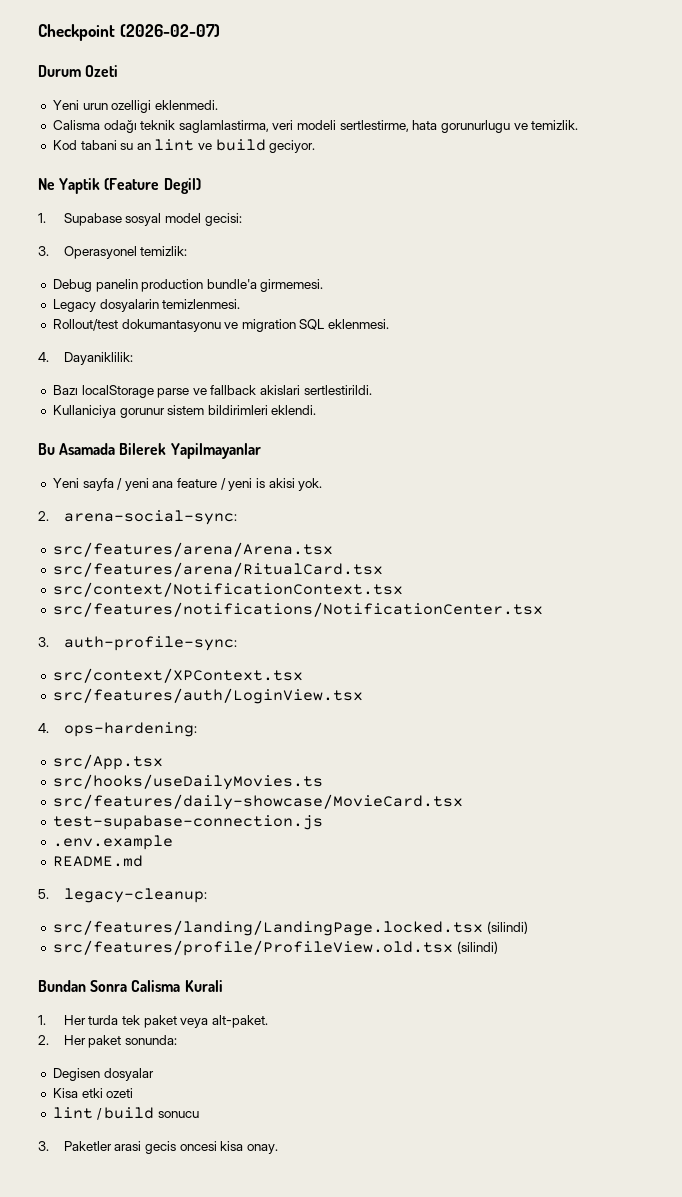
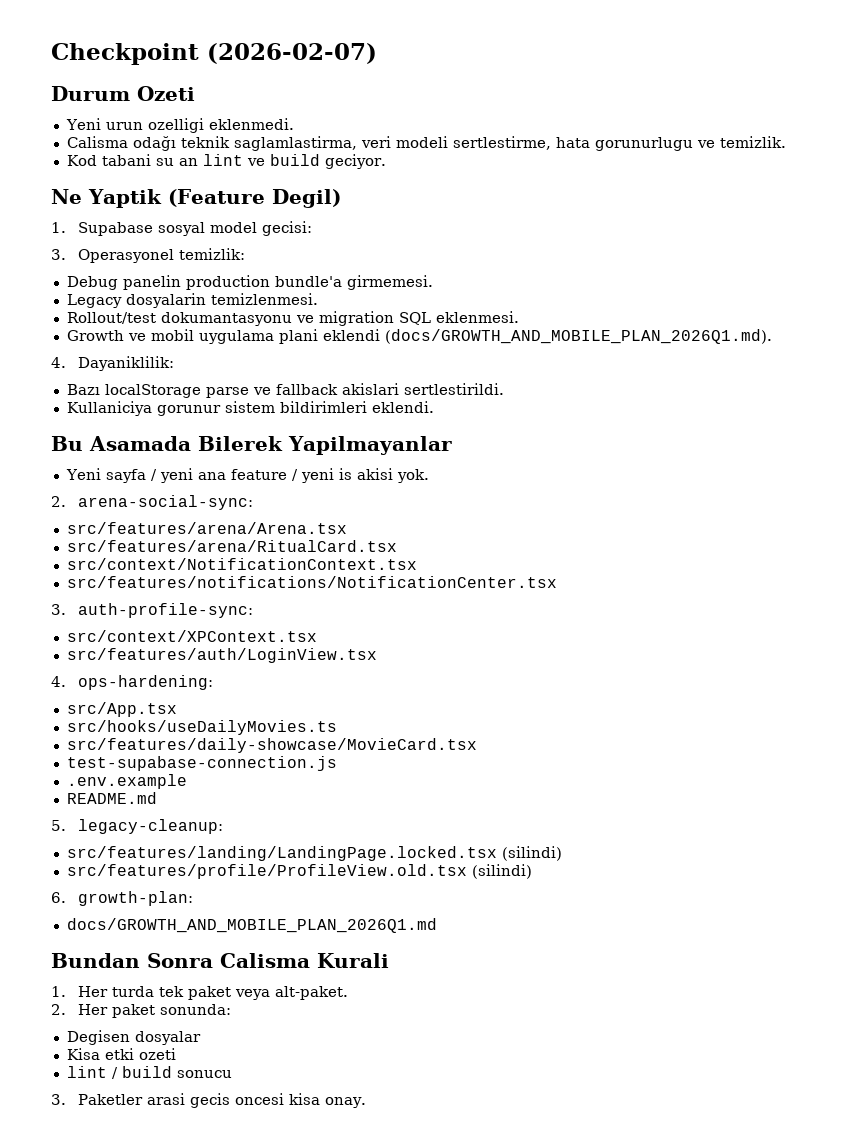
(390, 324) none -> [66,329,772,344] // Growth ve mobil uygulama plani eklendi (docs/GROWTH_AND_MOBILE_PLAN_2026Q1.md).
(498, 947) none -> [51,891,193,906] [66,918,437,933] // 6. growth-plan: // docs/GROWTH_AND_MOBILE_PLAN_2026Q1.md

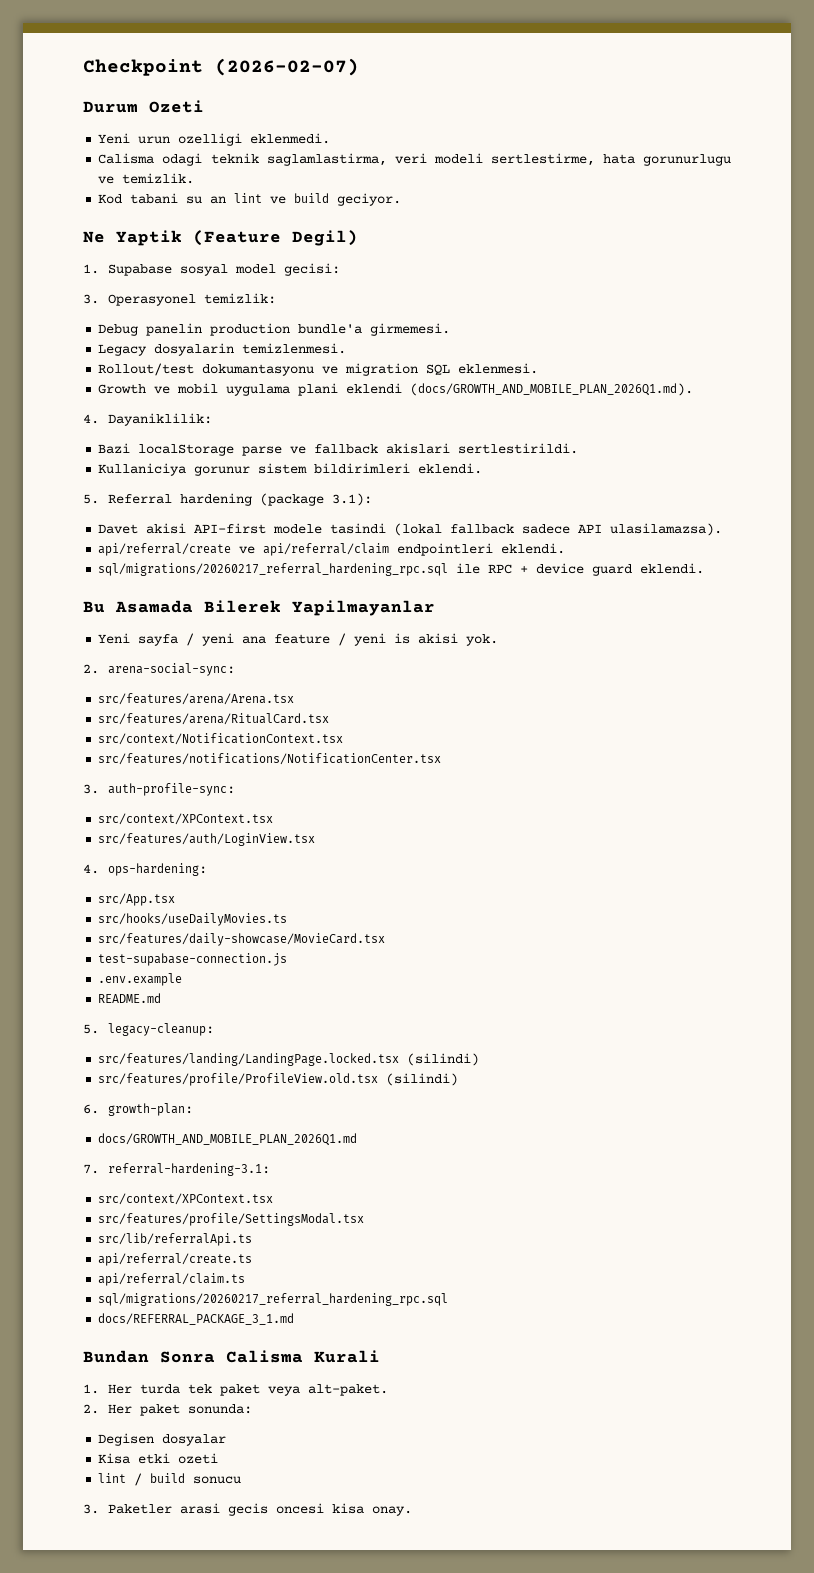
[132,136,176,151] odağı -> [162,153,203,166] odagi
[66,384,100,395] Bazı -> [98,443,131,454] Bazi
(434, 407) none -> [83,493,373,506] [98,523,723,536] [98,543,566,556] [98,563,705,576] // 5. Referral hardening (package 3.1): // Davet akisi API-first modele tasindi (lokal fallback sadece API ulasilamazsa). // api/referral/create ve api/referral/claim endpointleri eklendi. // sql/migrations/20260217_referral_hardening_rpc.sql ile RPC + device guard eklendi.
(437, 925) none -> [83,1163,271,1176] [98,1193,274,1205] [98,1213,365,1226] [98,1233,253,1246] [98,1253,253,1266] [98,1273,246,1286] [98,1293,449,1306] [98,1313,295,1325] // 7. referral-hardening-3.1: // src/context/XPContext.tsx // src/features/profile/SettingsModal.tsx // src/lib/referralApi.ts // api/referral/create.ts // api/referral/claim.ts // sql/migrations/20260217_referral_hardening_rpc.sql // docs/REFERRAL_PACKAGE_3_1.md

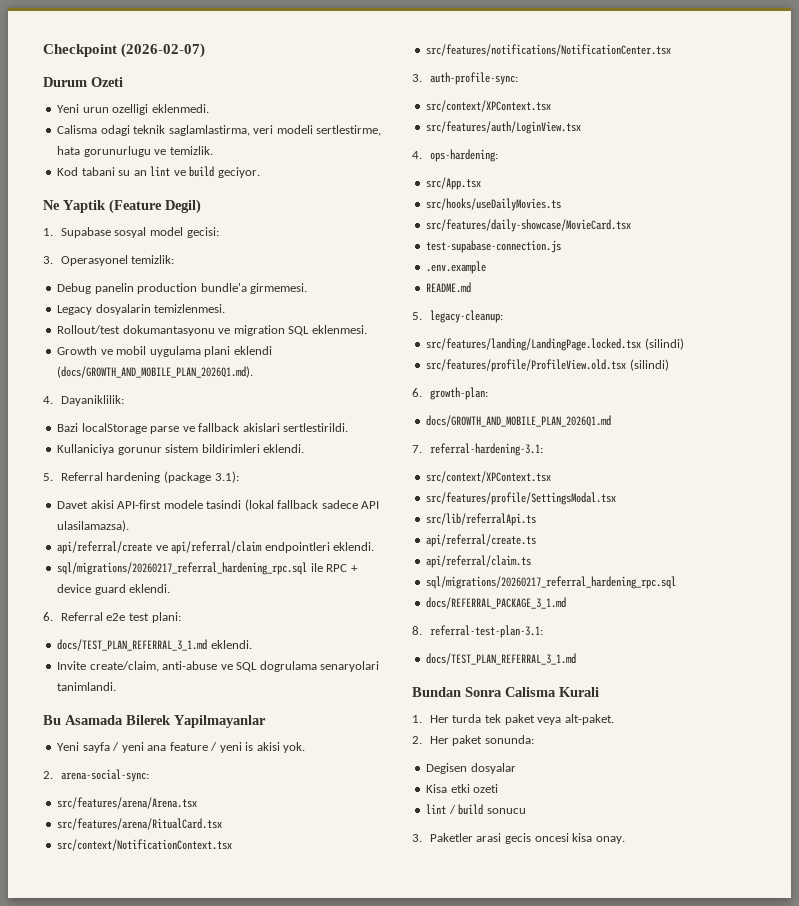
(705, 568) none -> [43,612,181,623] [57,639,252,651] [57,661,380,672] [57,682,117,691] // 6. Referral e2e test plani: // docs/TEST_PLAN_REFERRAL_3_1.md eklendi. // Invite create/claim, anti-abuse ve SQL dogrulama senaryolari tanimlandi.
(295, 1319) none -> [412,625,543,638] [426,653,577,665] // 8. referral-test-plan-3.1: // docs/TEST_PLAN_REFERRAL_3_1.md

